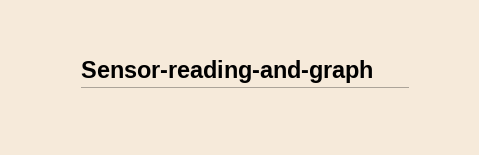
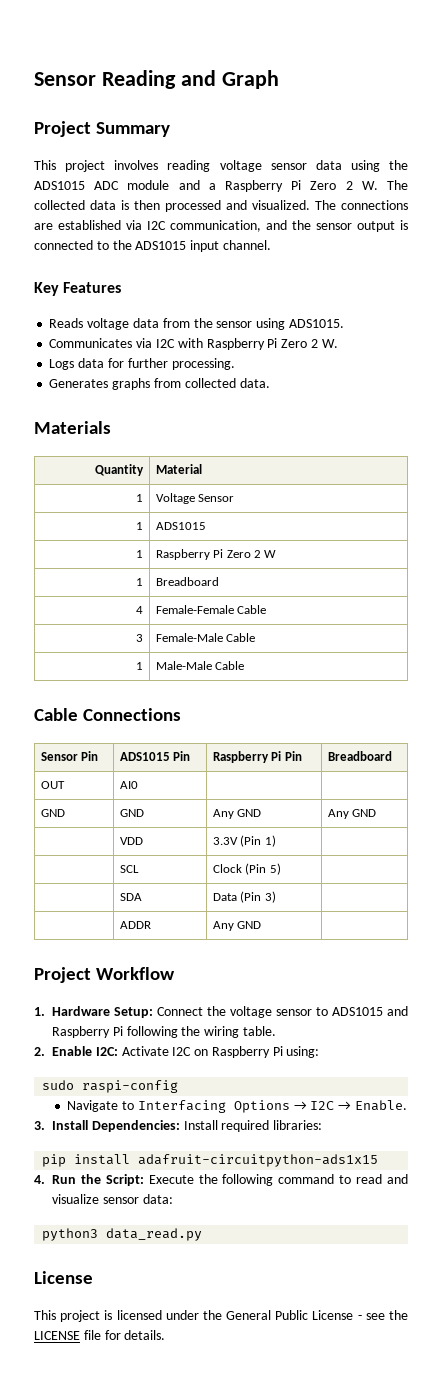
[81,60,373,83] Sensor-reading-and-graph -> [34,70,279,89] [34,121,171,137] [34,160,408,172] [34,180,408,192] [34,200,408,212] [34,220,408,232] [34,240,271,252] [34,282,122,296] [49,318,344,330] [49,338,338,350] [49,358,235,370] [49,378,270,390] [34,421,111,434] [95,464,145,476] [155,464,202,474] [136,494,144,502] [155,493,235,504] [136,522,144,530] [155,522,206,530] [136,550,144,558] [155,549,277,560] [136,578,144,586] [155,577,219,586] [136,606,144,614] [155,605,267,614] [136,634,144,642] [155,633,256,642] [136,662,144,670] [155,661,245,670] [34,708,182,721] [40,751,99,761] [119,751,191,761] [212,751,302,763] [327,751,392,761] [40,781,65,789] [119,781,138,789] [40,809,65,817] [119,809,144,817] [212,809,262,819] [327,809,377,819] [119,837,143,845] [212,835,276,847] [119,865,139,873] [212,863,281,875] [119,893,142,901] [212,891,276,903] [119,921,151,929] [212,921,262,931] [34,967,176,983] [34,1006,408,1018] [52,1026,276,1038] [34,1046,320,1058] [42,1080,179,1093] [67,1100,407,1113] [34,1120,323,1132] [42,1154,379,1167] [34,1174,409,1186] [52,1194,173,1204] [42,1228,203,1241] [34,1271,93,1284] [34,1310,409,1322] [34,1330,166,1340] Sensor Reading and Graph // Project Summary // This project involves reading voltage sensor data using the ADS1015 ADC module and a Raspberry Pi Zero 2 W. The collected data is then processed and visualized. The connections are established via I2C communication, and the sensor output is connected to the ADS1015 input channel. // Key Features // Reads voltage data from the sensor using ADS1015. // Communicates via I2C with Raspberry Pi Zero 2 W. // Logs data for further processing. // Generates graphs from collected data. // Materials // Quantity | Material // 1 | Voltage Sensor // 1 | ADS1015 // 1 | Raspberry Pi Zero 2 W // 1 | Breadboard // 4 | Female-Female Cable // 3 | Female-Male Cable // 1 | Male-Male Cable // Cable Connections // Sensor Pin | ADS1015 Pin | Raspberry Pi Pin | Breadboard // OUT | AI0 | | // GND | GND | Any GND | Any GND // | VDD | 3.3V (Pin 1) | // | SCL | Clock (Pin 5) | // | SDA | Data (Pin 3) | // | ADDR | Any GND | // Project Workflow // 1. Hardware Setup: Connect the voltage sensor to ADS1015 and Raspberry Pi following the wiring table. // 2. Enable I2C: Activate I2C on Raspberry Pi using: // sudo raspi-config // Navigate to Interfacing Options → I2C → Enable. // 3. Install Dependencies: Install required libraries: // pip install adafruit-circuitpython-ads1x15 // 4. Run the Script: Execute the following command to read and visualize sensor data: // python3 data_read.py // License // This project is licensed under the General Public License - see the LICENSE file for details.

